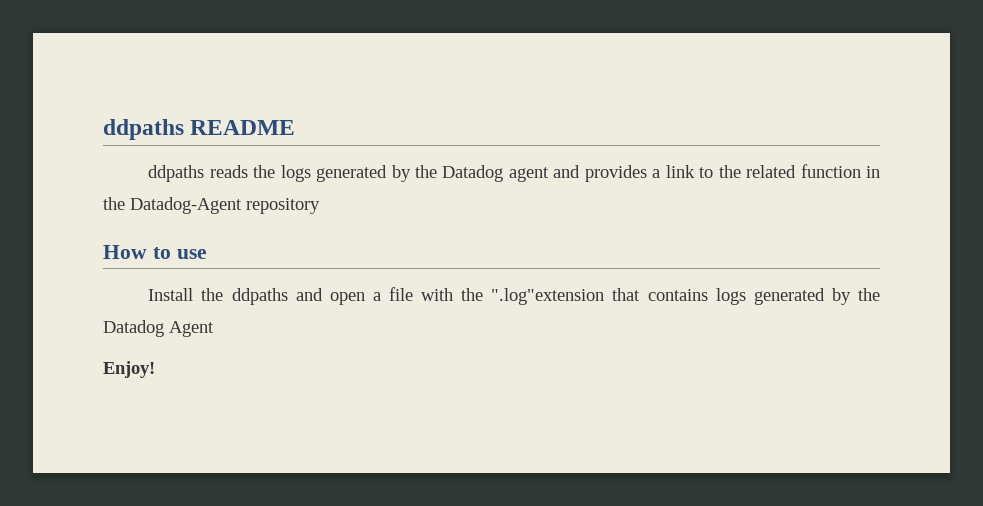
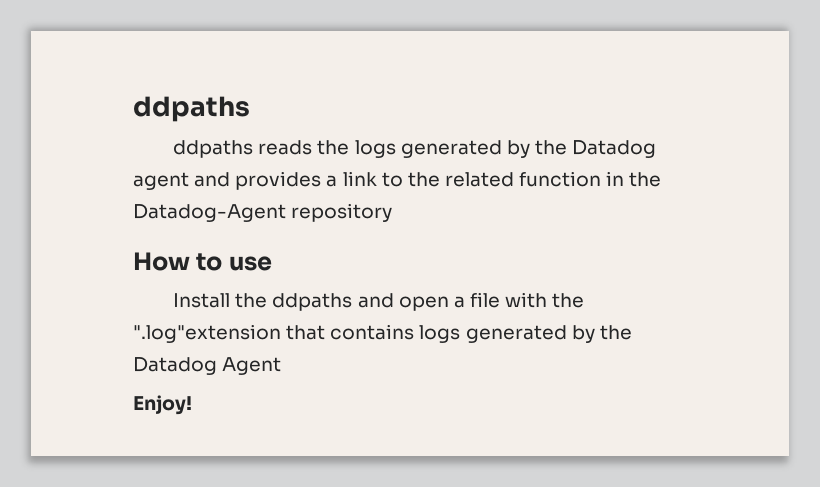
[103,119,296,140] ddpaths README -> [133,96,250,122] ddpaths

